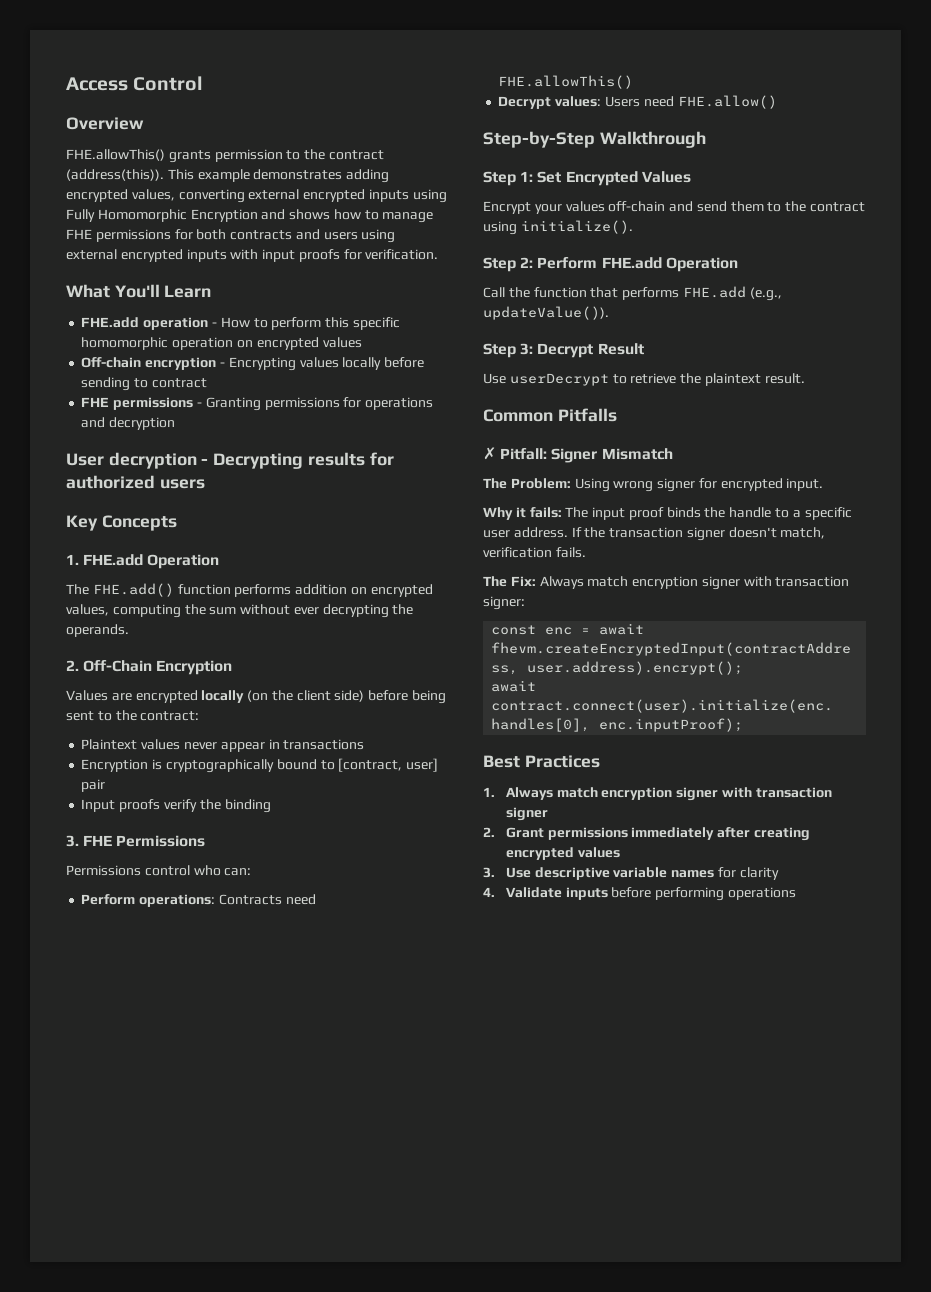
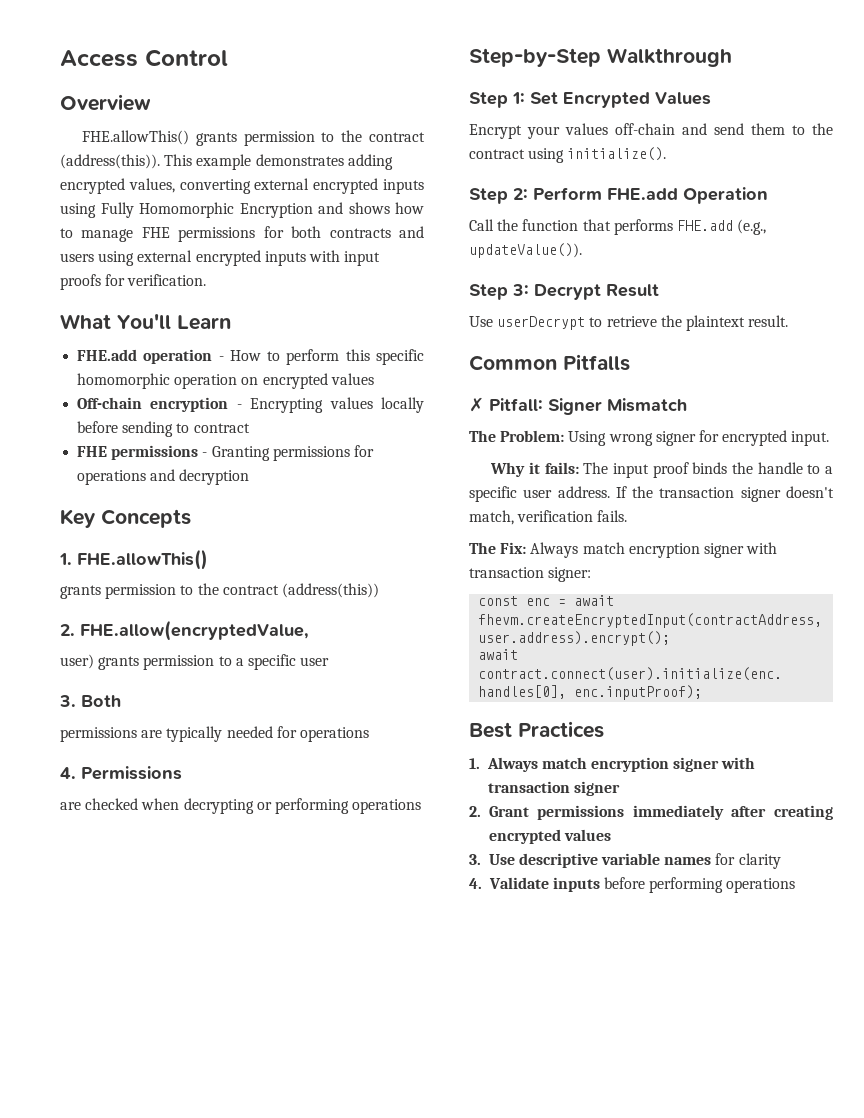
[66,452,394,469] [66,475,205,489] [66,515,177,531] [66,554,220,569] [66,583,433,597] [66,604,414,618] [66,624,129,637] [66,660,233,675] [66,690,447,704] [66,710,200,721] [81,739,365,752] [81,758,439,773] [81,779,106,792] [81,799,271,813] [66,835,206,847] [66,865,252,876] [81,894,316,907] [498,75,634,89] [498,95,777,109] User decryption - Decrypting results for authorized users // Key Concepts // 1. FHE.add Operation // The FHE.add() function performs addition on encrypted values, computing the sum without ever decrypting the operands. // 2. Off-Chain Encryption // Values are encrypted locally (on the client side) before being sent to the contract: // Plaintext values never appear in transactions // Encryption is cryptographically bound to [contract, user] pair // Input proofs verify the binding // 3. FHE Permissions // Permissions control who can: // Perform operations: Contracts need FHE.allowThis() // Decrypt values: Users need FHE.allow() -> [60,509,191,528] [59,549,208,570] [60,583,379,599] [60,620,309,641] [60,654,330,670] [59,695,121,707] [60,726,369,742] [60,766,182,780] [60,798,422,814] Key Concepts // 1. FHE.allowThis() // grants permission to the contract (address(this)) // 2. FHE.allow(encryptedValue, // user) grants permission to a specific user // 3. Both // permissions are typically needed for operations // 4. Permissions // are checked when decrypting or performing operations

